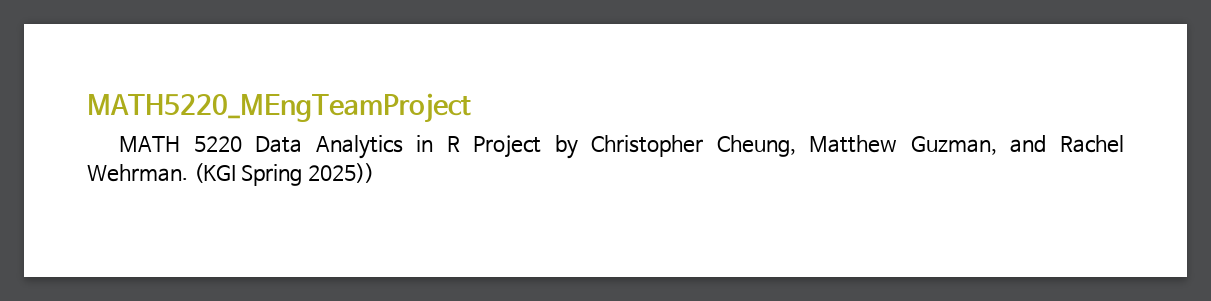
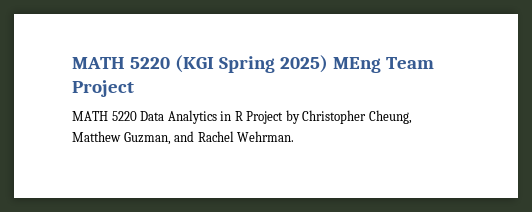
[87,93,471,123] MATH5220_MEngTeamProject -> [72,55,434,73] [72,80,134,97] MATH 5220 (KGI Spring 2025) MEng Team Project
[193,163,374,186] (KGI Spring 2025)) -> (295, 136) none

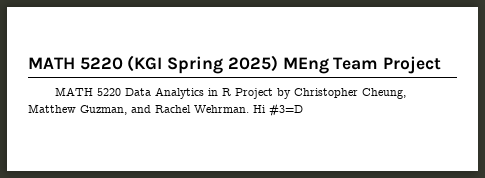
(295, 136) none -> [253,103,303,117] Hi #3=D

